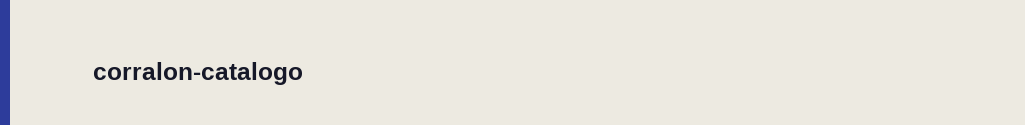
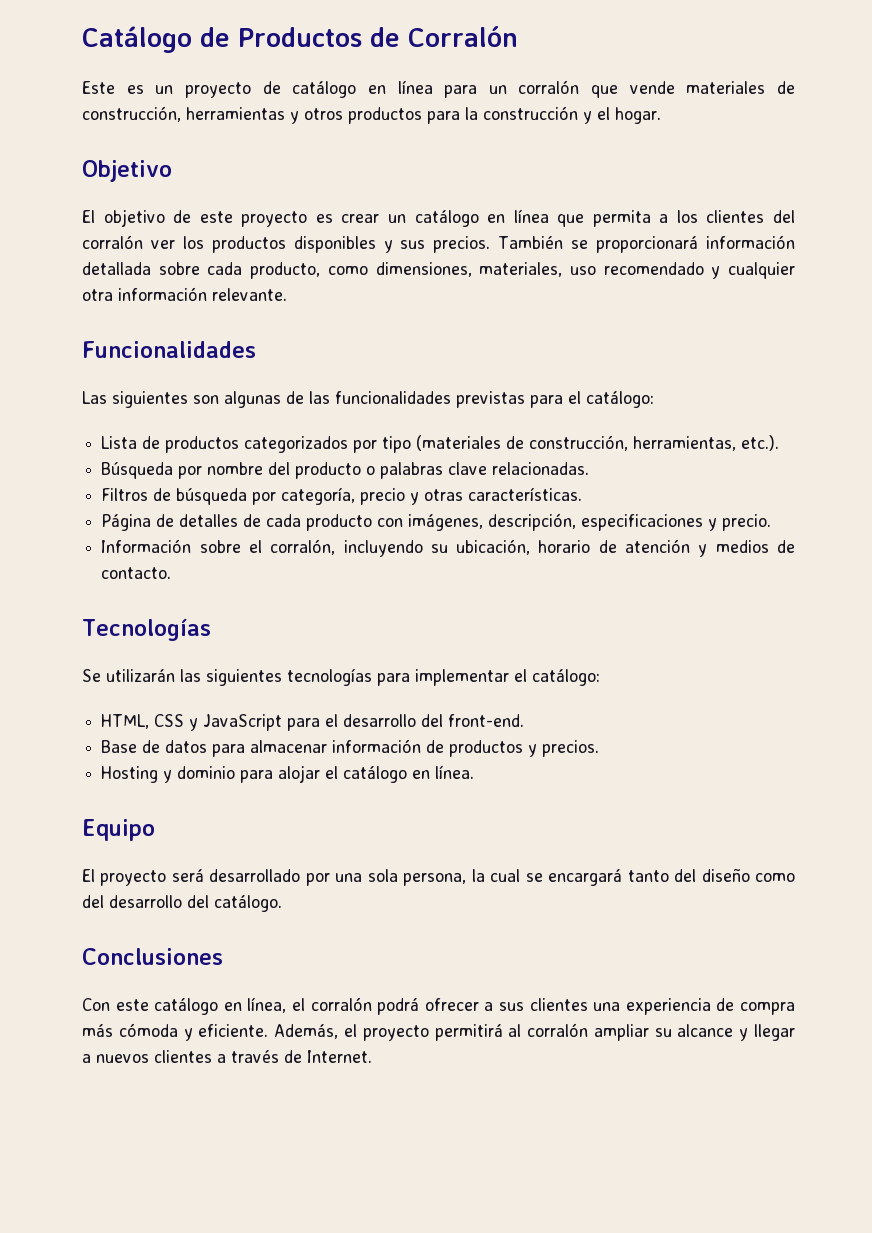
[93,62,303,85] corralon-catalogo -> [82,26,518,53] [82,80,795,98] [82,106,661,124] [82,160,172,182] [82,209,795,227] [82,235,796,253] [82,262,795,279] [82,287,287,301] [82,341,256,358] [82,391,654,408] [101,435,780,453] [101,462,590,479] [101,487,583,505] [101,513,772,531] [101,539,795,557] [101,567,172,579] [82,618,211,641] [82,668,600,686] [101,714,525,731] [101,739,600,757] [101,765,475,783] [82,819,155,841] [82,868,795,886] [82,895,282,912] [82,948,223,965] [82,997,796,1015] [82,1023,796,1041] [82,1050,372,1063] Catálogo de Productos de Corralón // Este es un proyecto de catálogo en línea para un corralón que vende materiales de construcción, herramientas y otros productos para la construcción y el hogar. // Objetivo // El objetivo de este proyecto es crear un catálogo en línea que permita a los clientes del corralón ver los productos disponibles y sus precios. También se proporcionará información detallada sobre cada producto, como dimensiones, materiales, uso recomendado y cualquier otra información relevante. // Funcionalidades // Las siguientes son algunas de las funcionalidades previstas para el catálogo: // Lista de productos categorizados por tipo (materiales de construcción, herramientas, etc.). // Búsqueda por nombre del producto o palabras clave relacionadas. // Filtros de búsqueda por categoría, precio y otras características. // Página de detalles de cada producto con imágenes, descripción, especificaciones y precio. // Información sobre el corralón, incluyendo su ubicación, horario de atención y medios de contacto. // Tecnologías // Se utilizarán las siguientes tecnologías para implementar el catálogo: // HTML, CSS y JavaScript para el desarrollo del front-end. // Base de datos para almacenar información de productos y precios. // Hosting y dominio para alojar el catálogo en línea. // Equipo // El proyecto será desarrollado por una sola persona, la cual se encargará tanto del diseño como del desarrollo del catálogo. // Conclusiones // Con este catálogo en línea, el corralón podrá ofrecer a sus clientes una experiencia de compra más cómoda y eficiente. Además, el proyecto permitirá al corralón ampliar su alcance y llegar a nuevos clientes a través de Internet.

